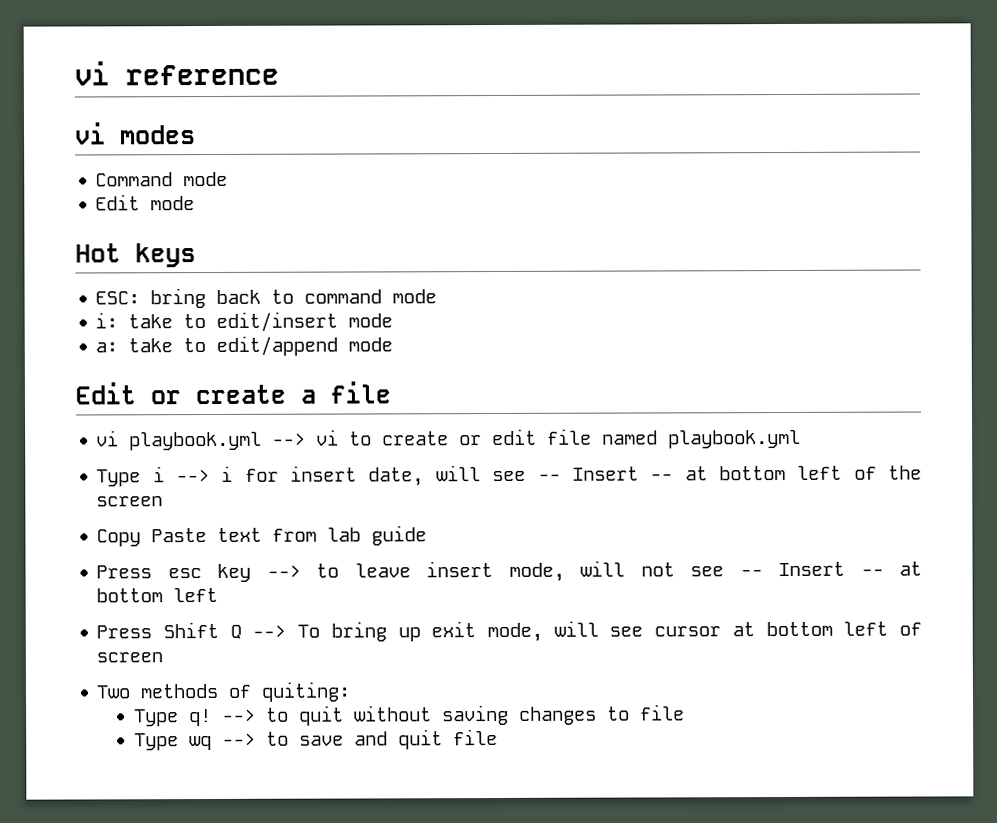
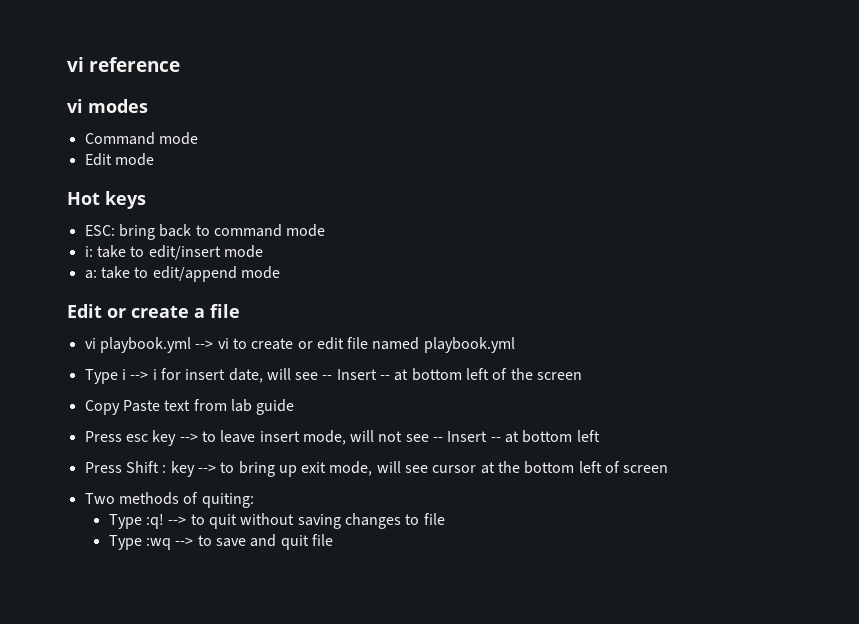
[229,624,321,639] Q --> To -> [162,461,235,477] : key --> to
(755, 629) none -> [498,461,521,473] the
[189,709,213,727] q! -> [146,514,165,529] :q!
[189,736,213,751] wq -> [146,538,172,550] :wq

